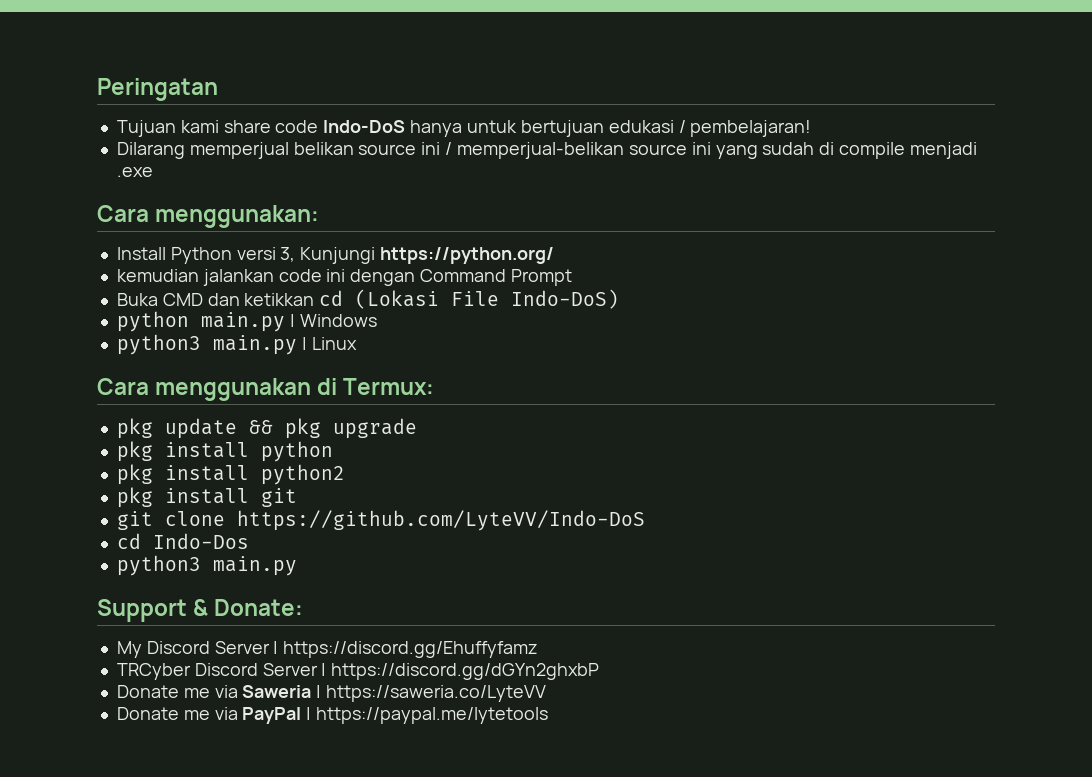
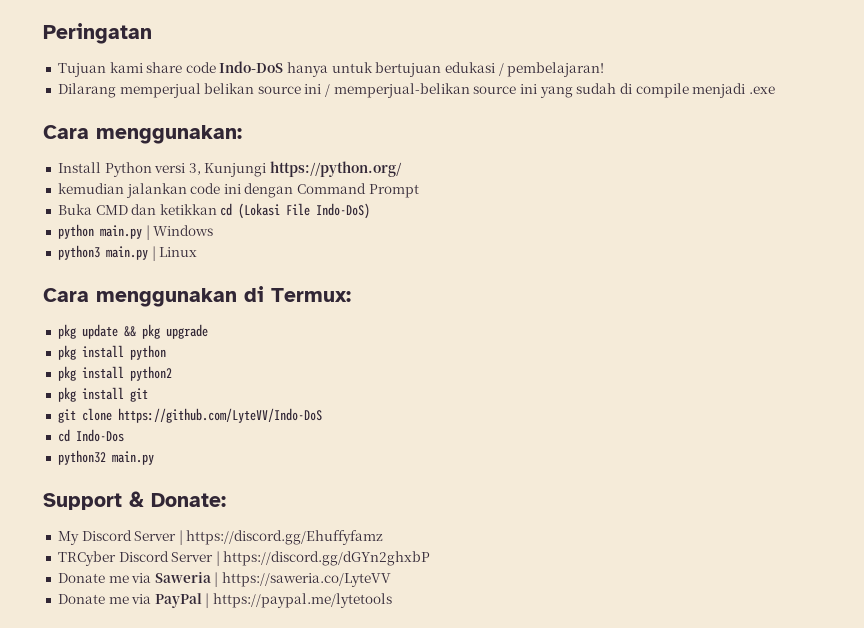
[116,555,201,576] python3 -> [57,450,106,465] python32

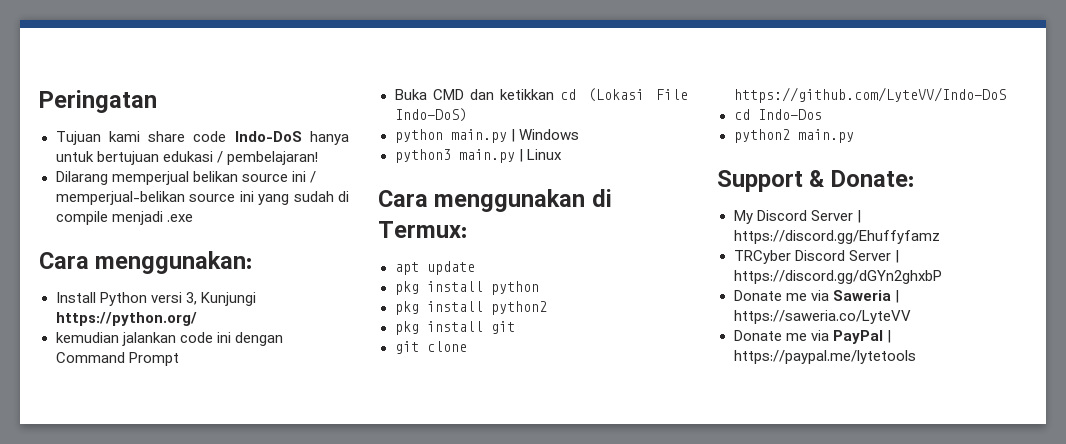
[57,324,76,339] pkg -> [394,262,419,275] apt
[123,324,208,339] && pkg upgrade -> (475, 268) none
[57,450,106,465] python32 -> [733,129,790,143] python2

